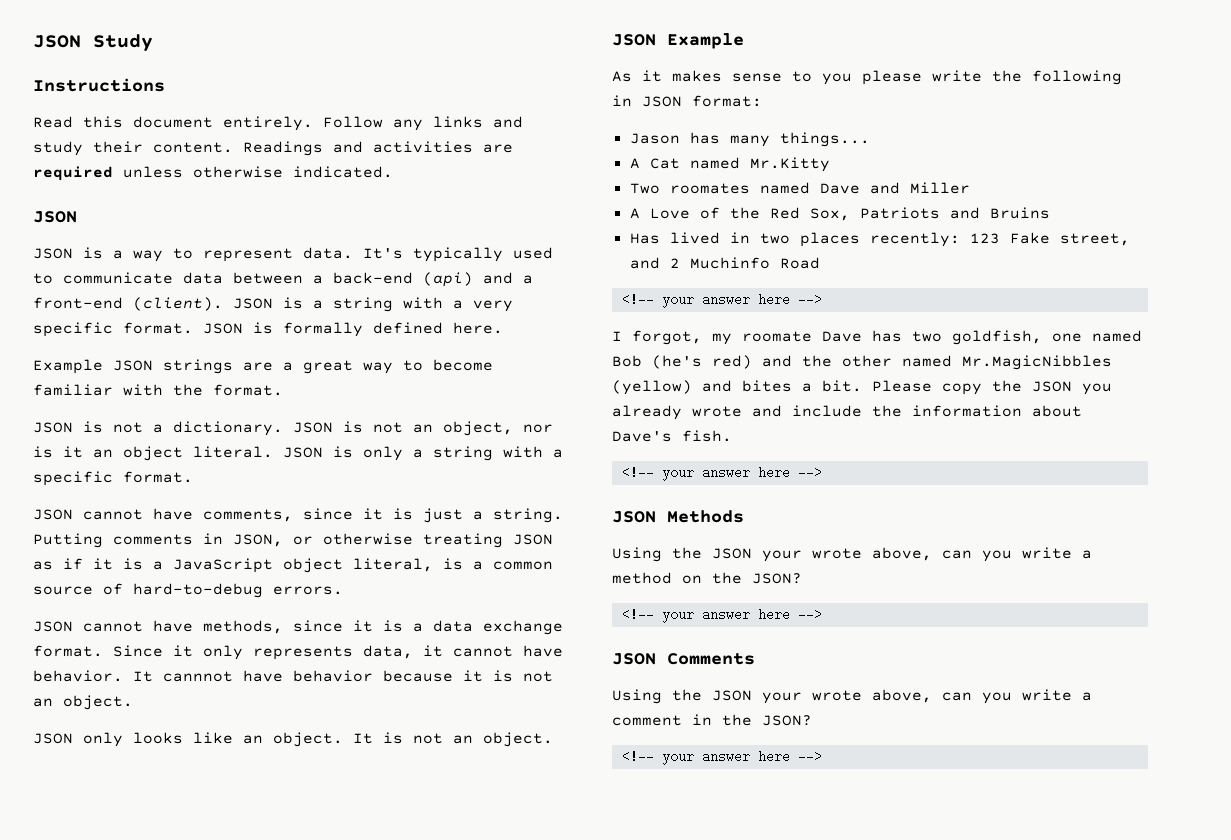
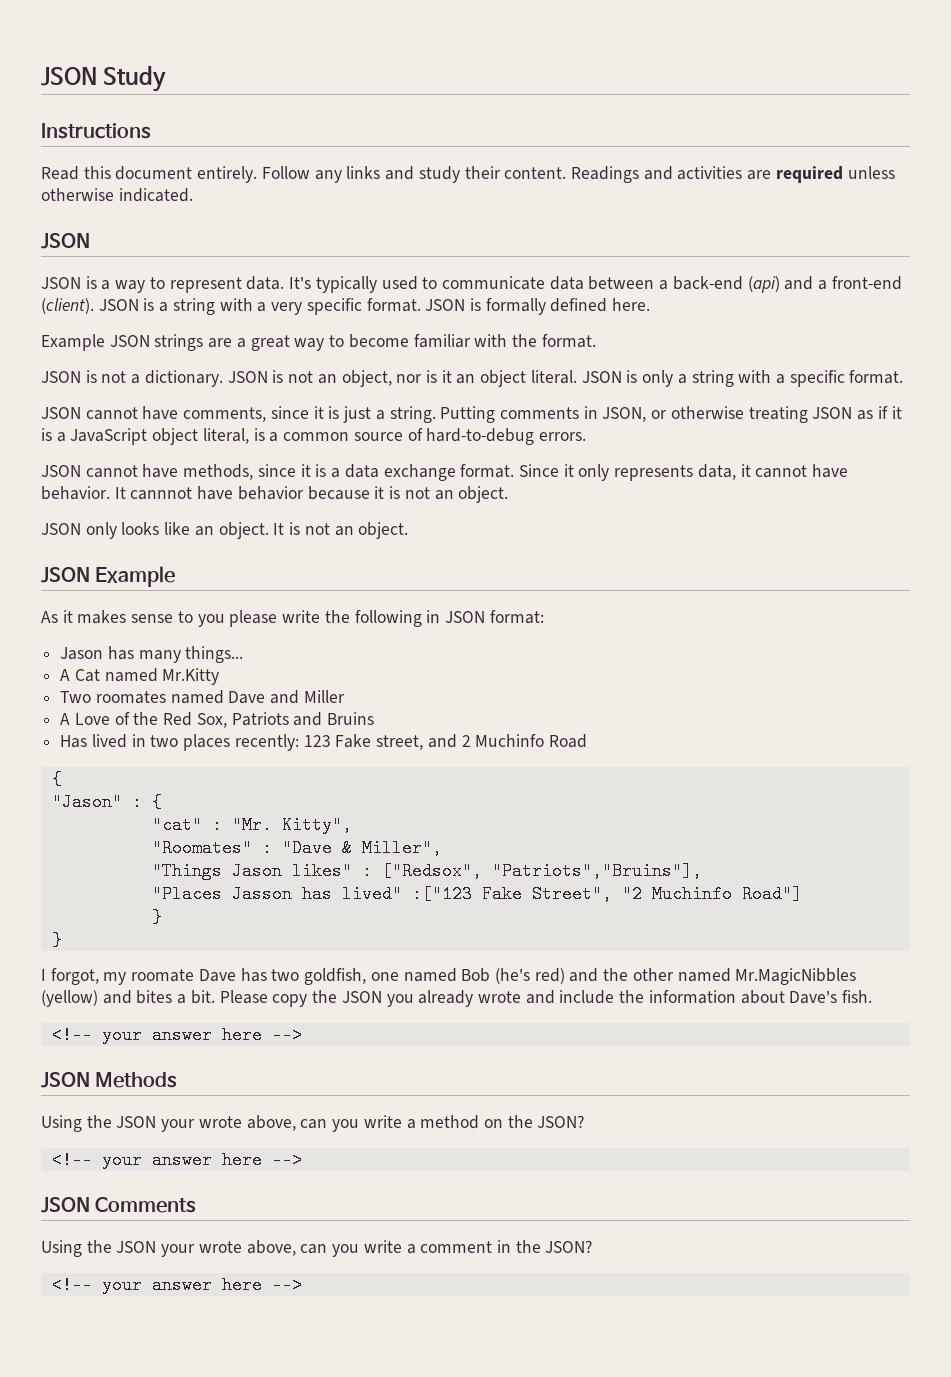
[621,293,822,308] <!-- your answer here --> -> [51,770,62,788] [51,793,162,811] [151,816,352,834] [151,839,442,857] [151,862,702,880] [151,885,802,903] [151,908,162,926] [51,931,62,949] { // "Jason" : { // "cat" : "Mr. Kitty", // "Roomates" : "Dave & Miller", // "Things Jason likes" : ["Redsox", "Patriots","Bruins"], // "Places Jasson has lived" :["123 Fake Street", "2 Muchinfo Road"] // } // }

